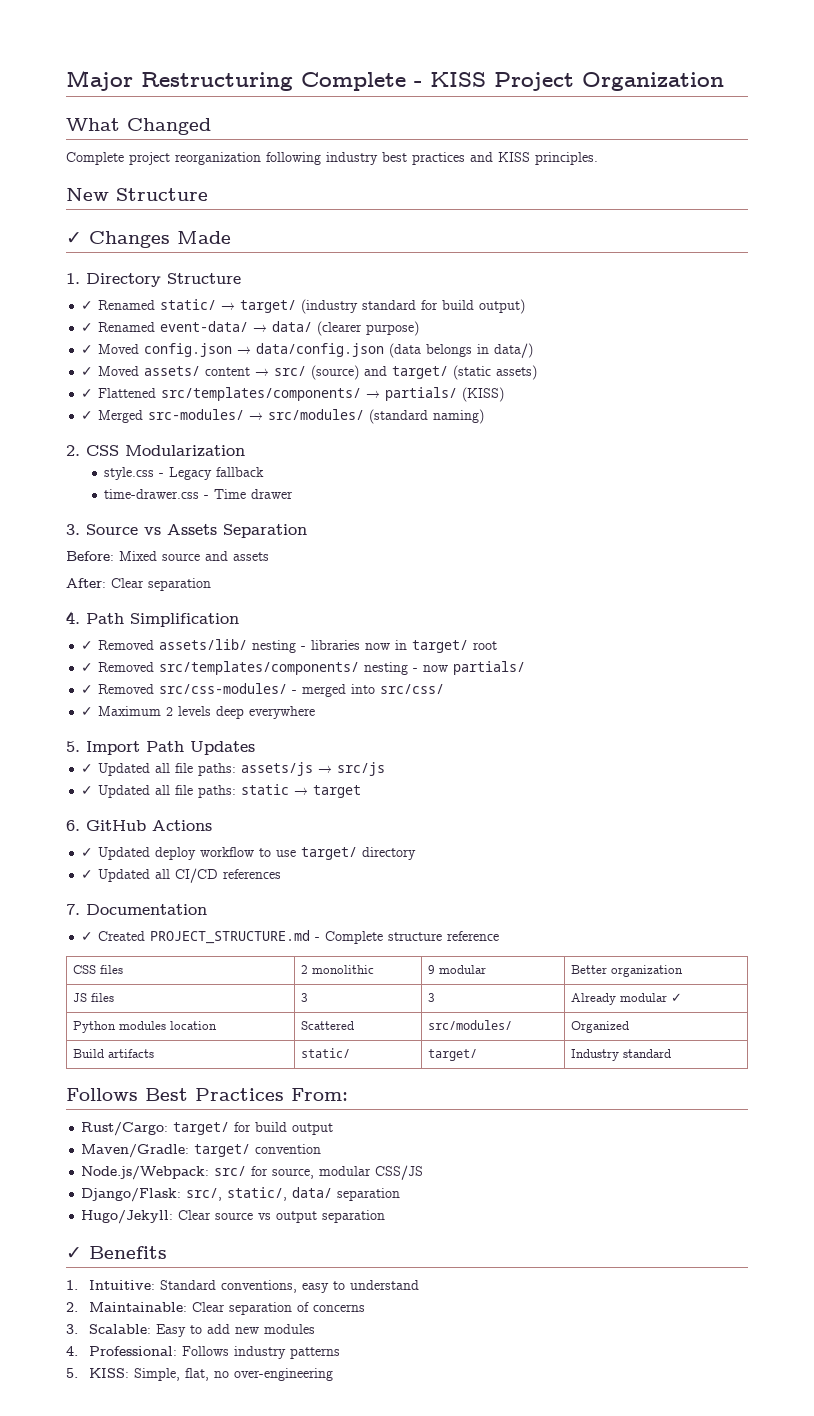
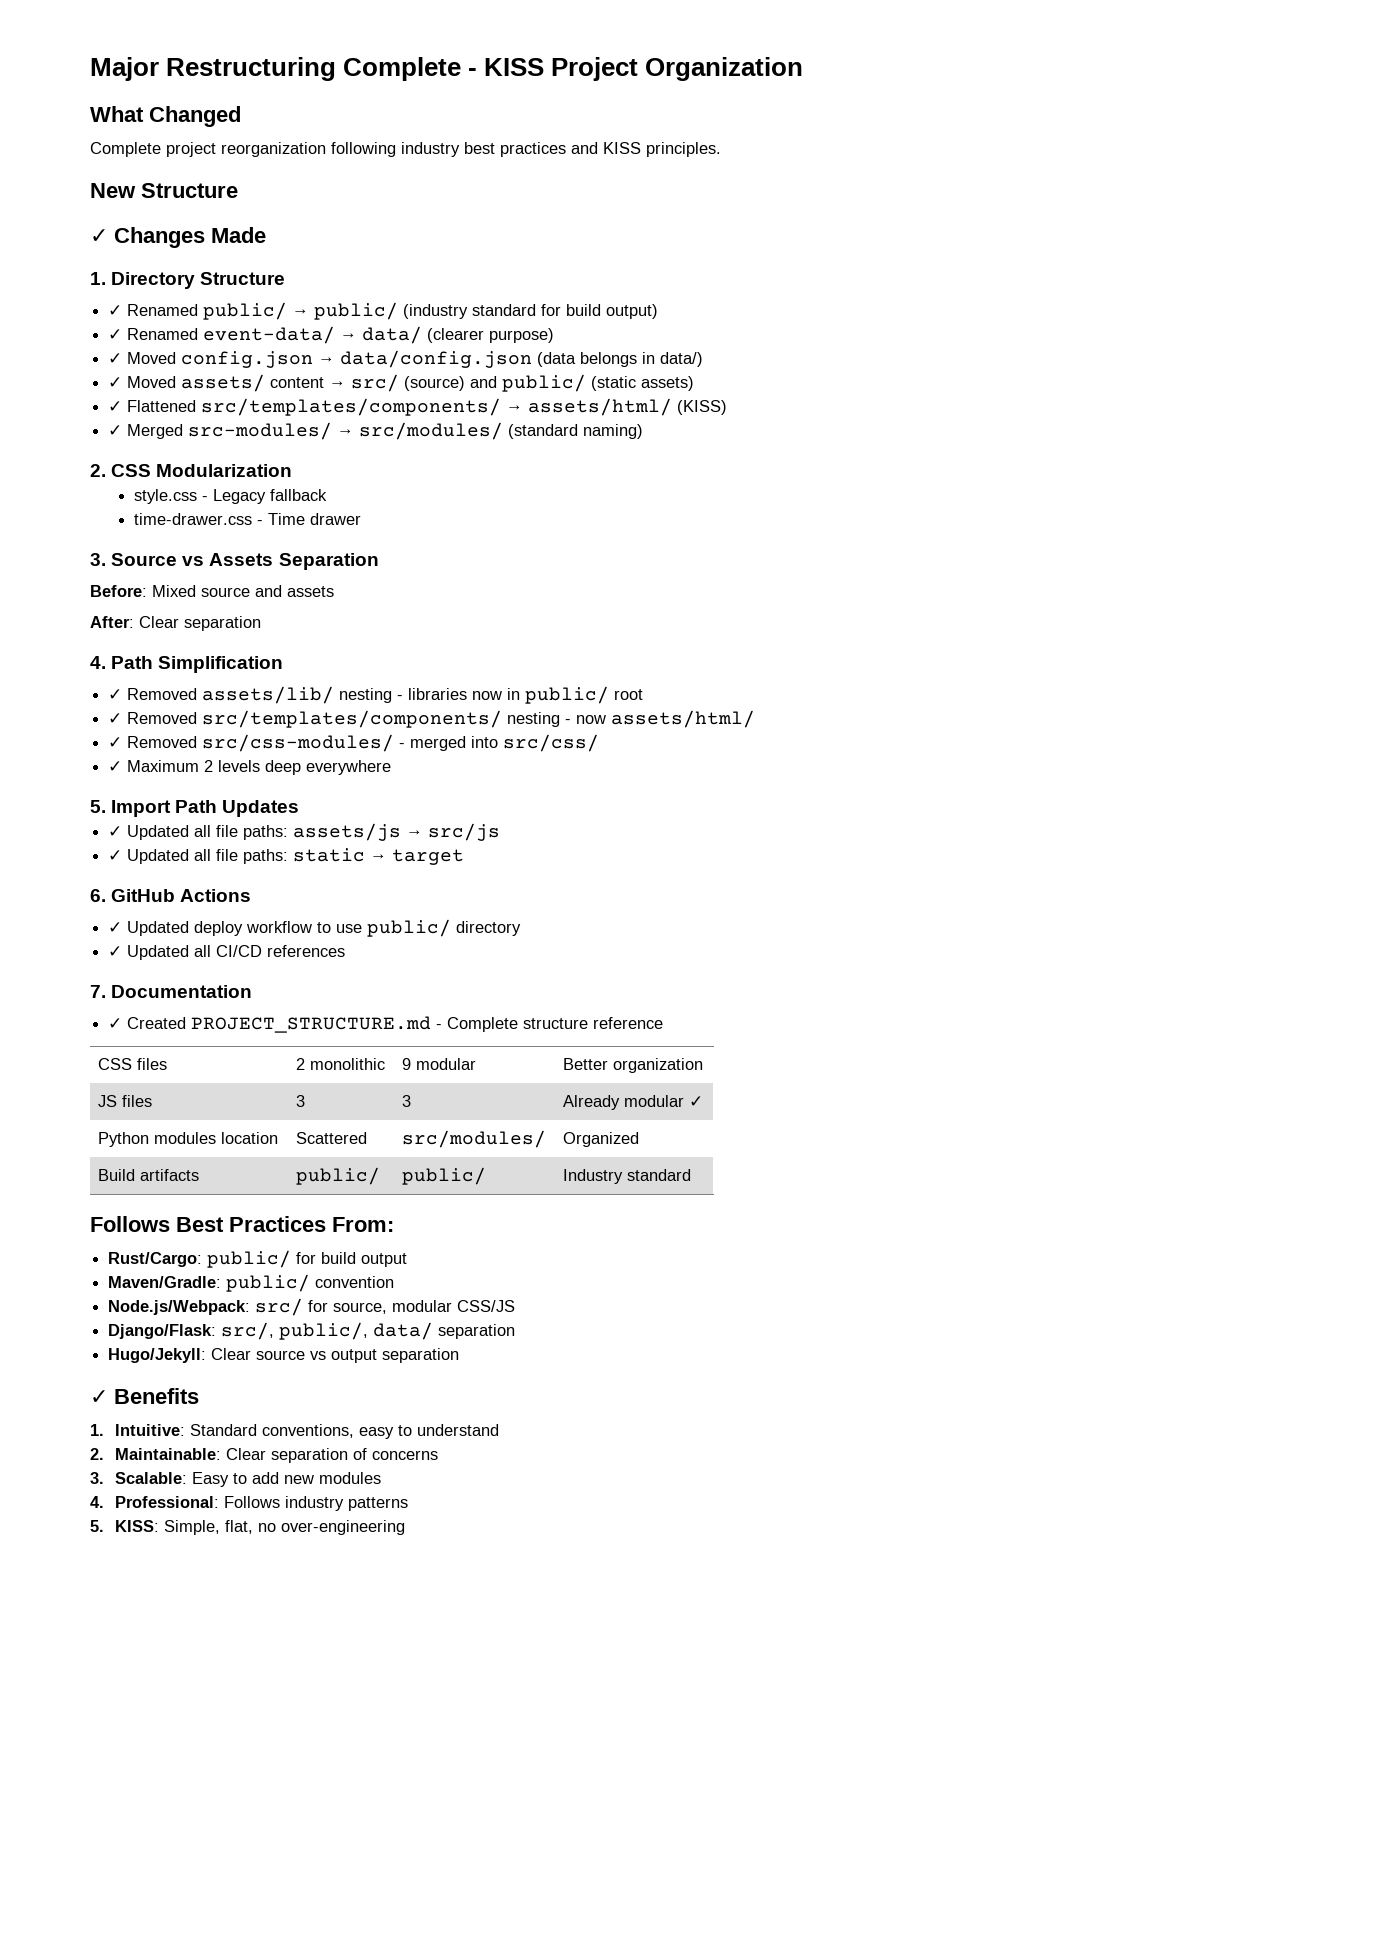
[160,299,297,313] static/ → target/ -> [203,302,399,320] public/ → public/
[392,366,449,379] target/ -> [502,374,587,392] public/
[385,387,458,401] partials/ -> [528,398,673,416] assets/html/
[412,640,469,653] target/ -> [525,686,610,704] public/
[453,661,526,675] partials/ -> [611,710,756,728] assets/html/
[301,847,358,860] target/ -> [367,919,452,937] public/
[300,1048,350,1058] [427,1049,477,1061] static/ | target/ -> [295,1167,380,1185] [401,1167,486,1185] public/ | public/
[173,1122,230,1135] target/ -> [207,1250,292,1268] public/
[194,1144,251,1157] target/ -> [226,1274,311,1292] public/
[227,1187,288,1201] static/, -> [279,1322,369,1340] public/,

